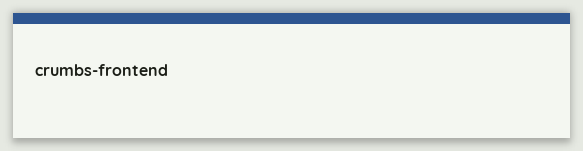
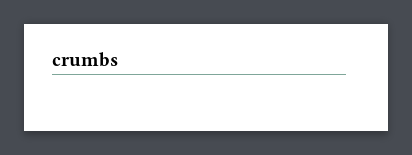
[35,64,168,76] crumbs-frontend -> [52,52,118,67] crumbs

